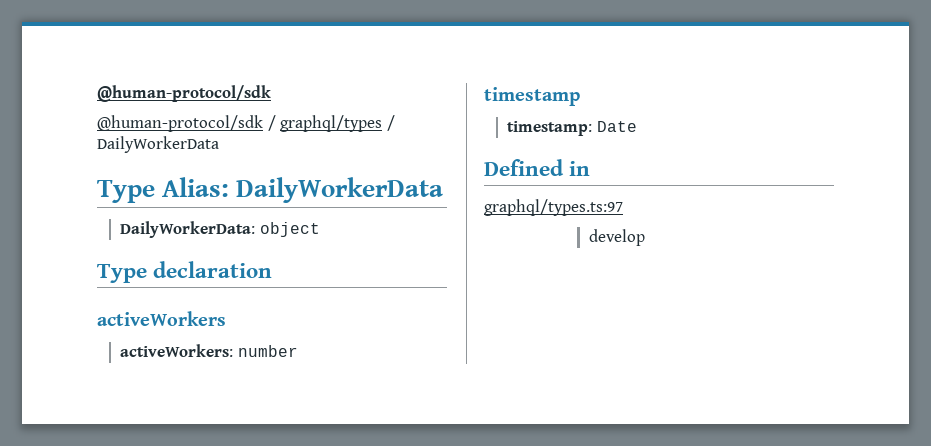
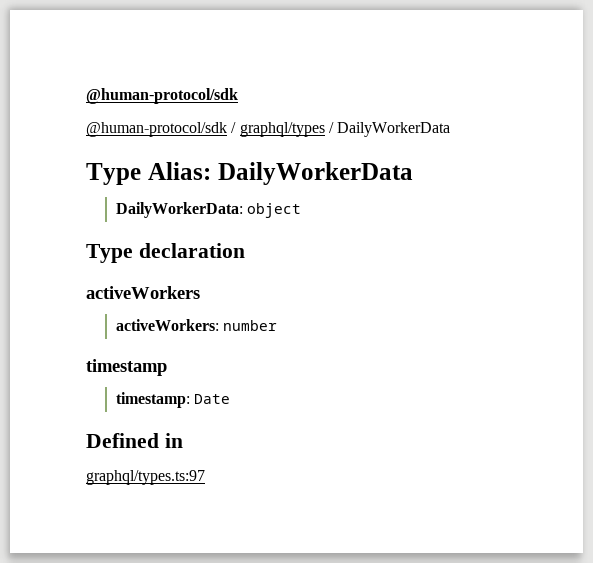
[589,229,645,246] // develop -> (205, 477) none

